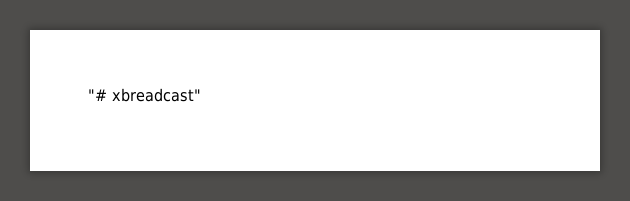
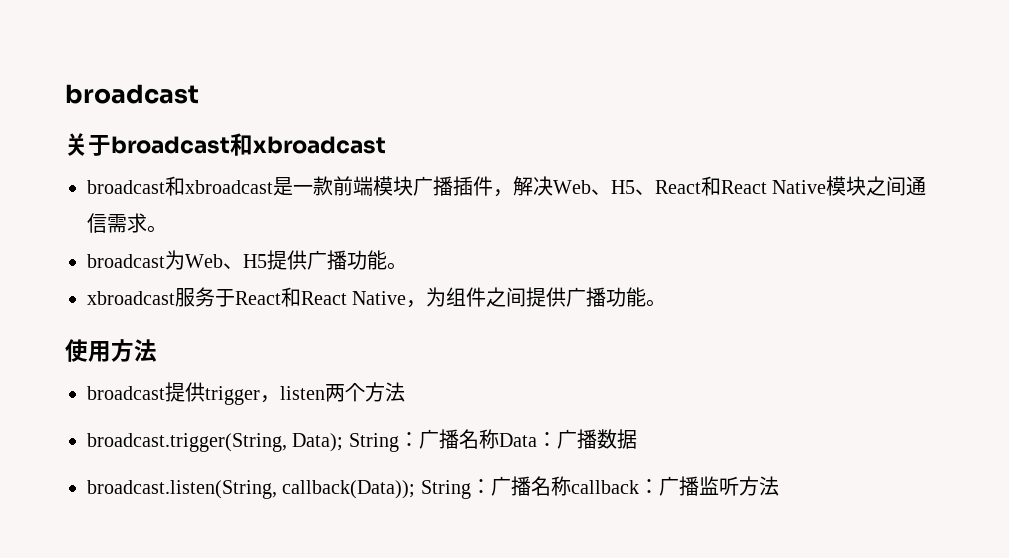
[88,88,201,102] "# xbreadcast" -> [65,84,199,104] [65,133,386,156] [87,176,927,197] [87,213,167,233] [87,250,407,270] [87,287,667,308] [65,339,157,362] [87,382,405,405] [87,429,637,452] [87,476,779,499] broadcast // 关于broadcast和xbroadcast // broadcast和xbroadcast是一款前端模块广播插件，解决Web、H5、React和React Native模块之间通信需求。 // broadcast为Web、H5提供广播功能。 // xbroadcast服务于React和React Native，为组件之间提供广播功能。 // 使用方法 // broadcast提供trigger，listen两个方法 // broadcast.trigger(String, Data); String：广播名称Data：广播数据 // broadcast.listen(String, callback(Data)); String：广播名称callback：广播监听方法

